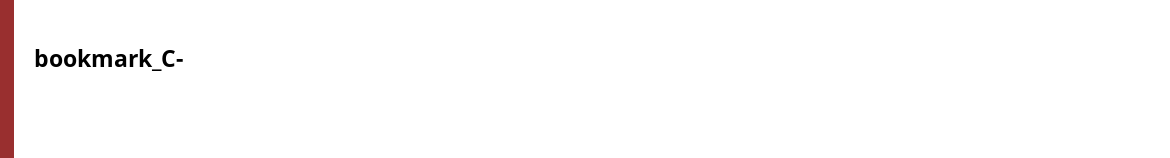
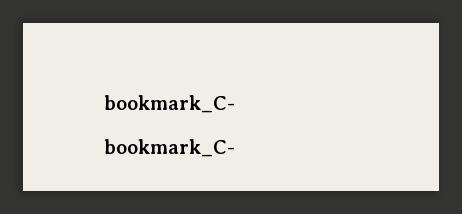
[34,49,183,71] bookmark_C- -> [104,95,235,113] [104,139,235,157] bookmark_C- // bookmark_C-

